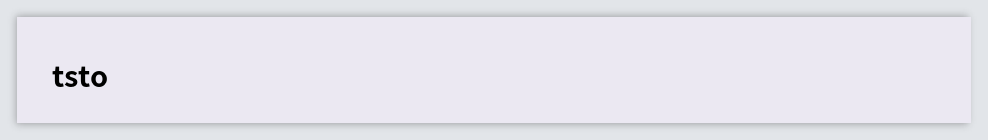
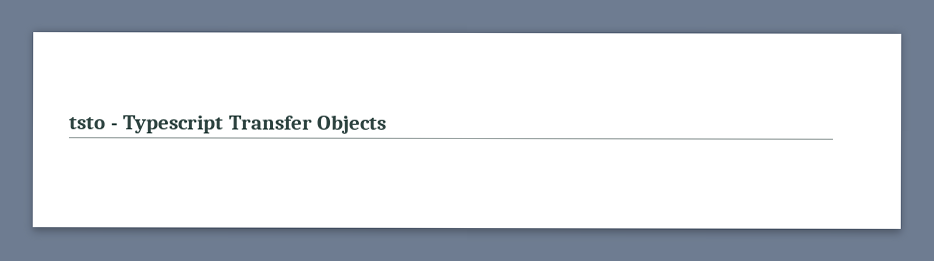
(108, 76) none -> [110,114,388,134] - Typescript Transfer Objects

